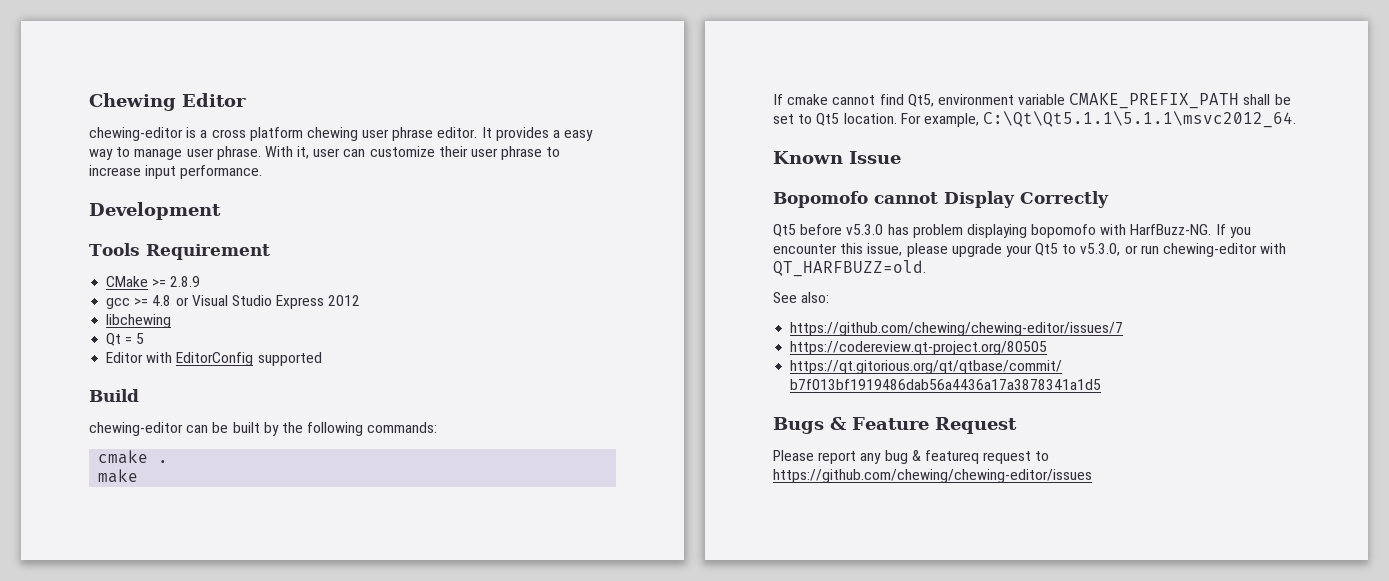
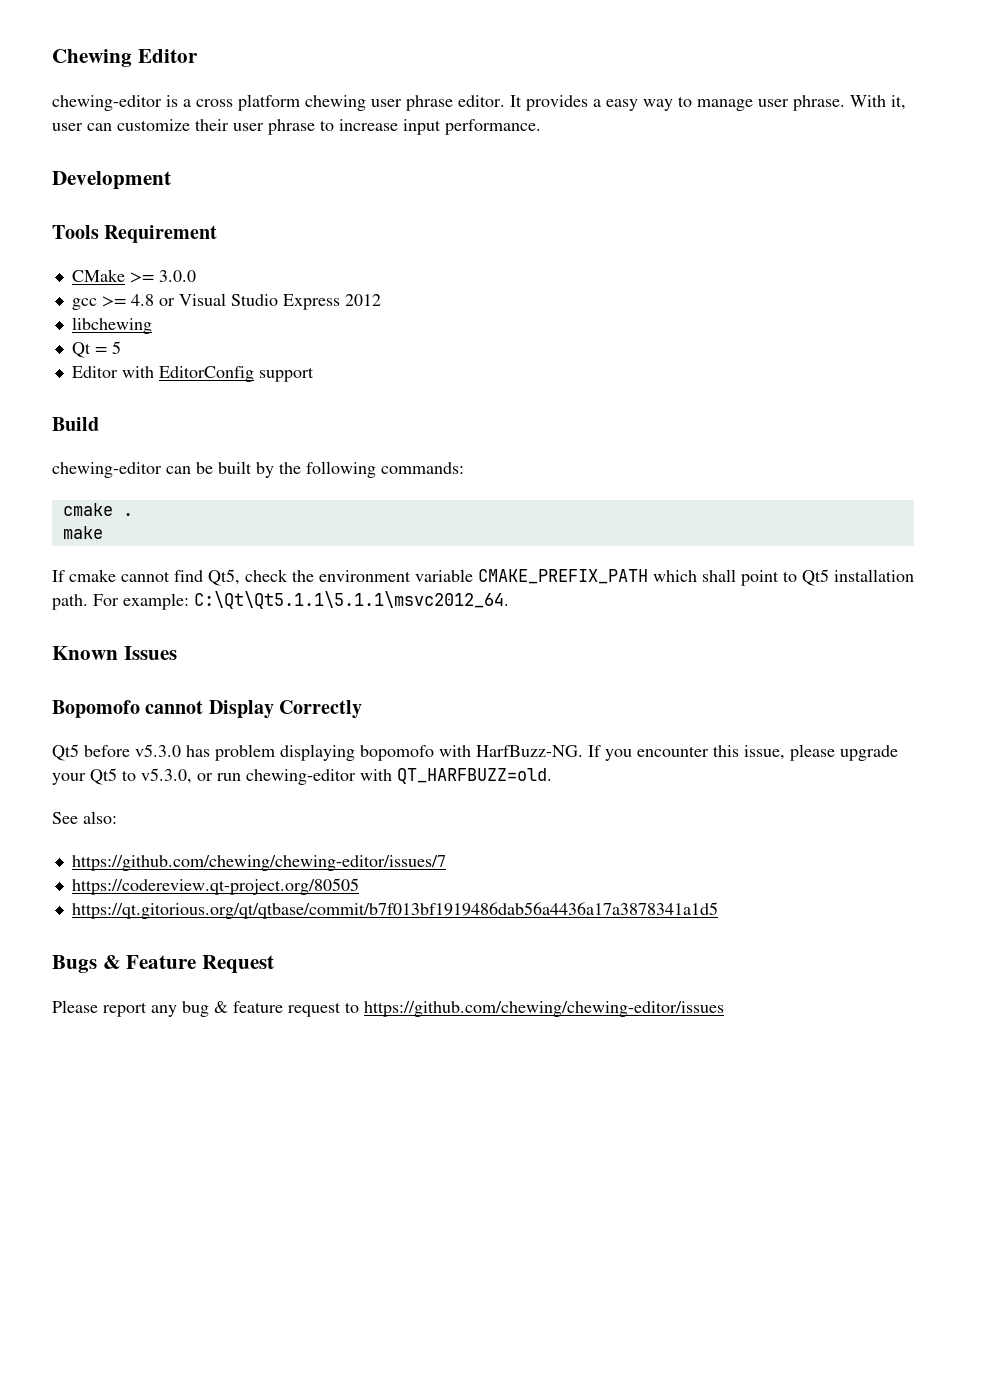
[170,276,201,287] 2.8.9 -> [158,270,196,282] 3.0.0
[257,352,322,366] supported -> [258,367,314,382] support
(934, 100) none -> [245,569,314,582] check the
[1243,94,1291,105] [773,113,979,127] shall be set to Qt5 location. For example, -> [653,569,914,586] [52,593,189,610] which shall point to Qt5 installation path. For example:
[849,151,901,164] Issue -> [123,646,177,660] Issues
[924,450,979,464] featureq -> [233,1001,283,1013] feature

